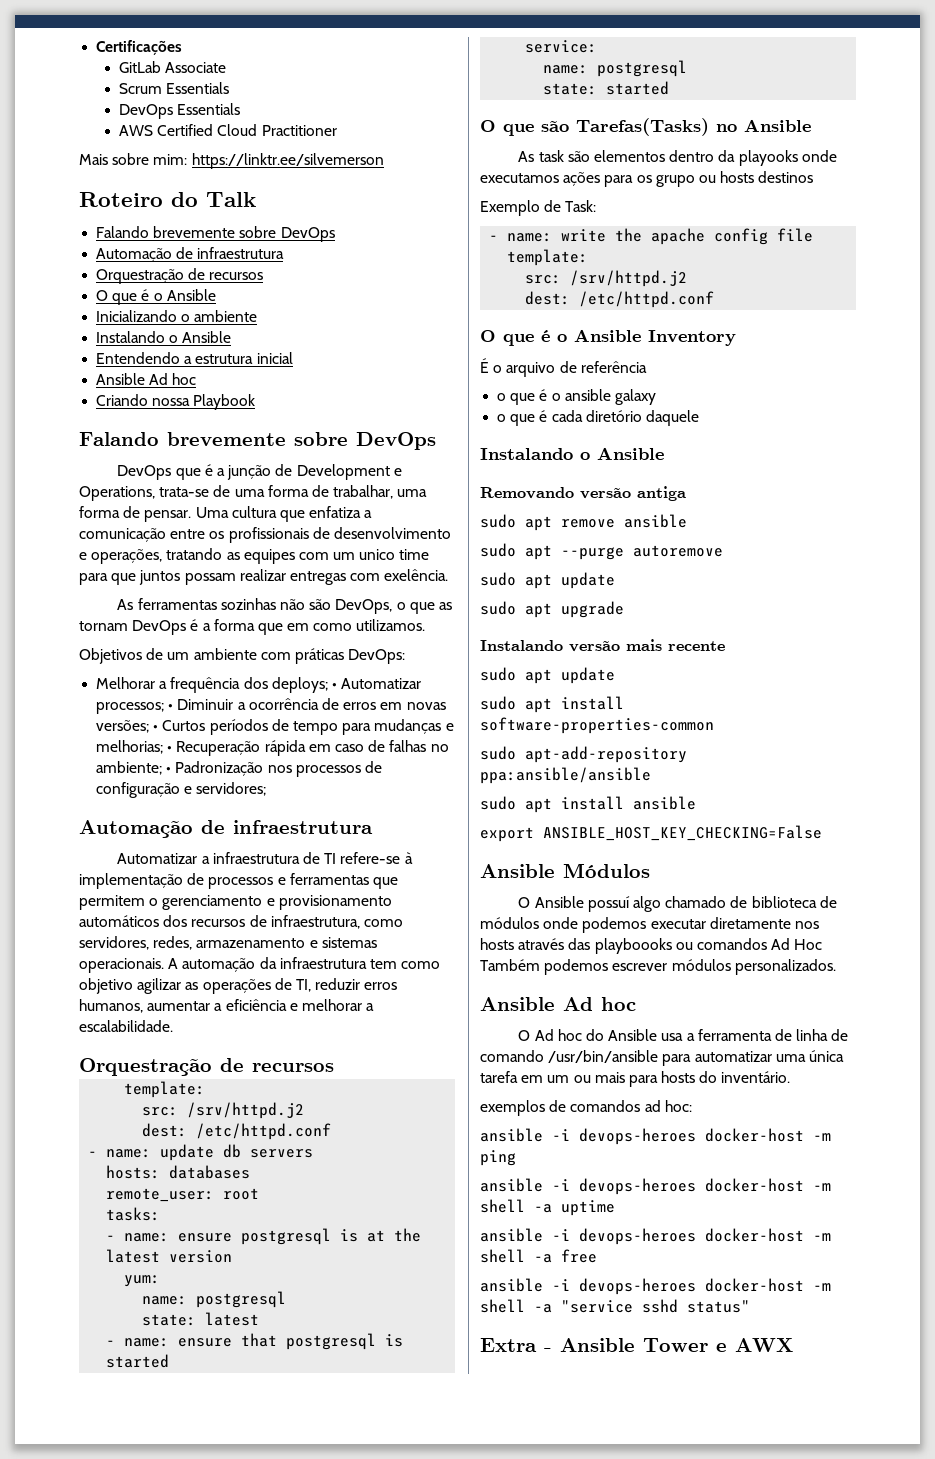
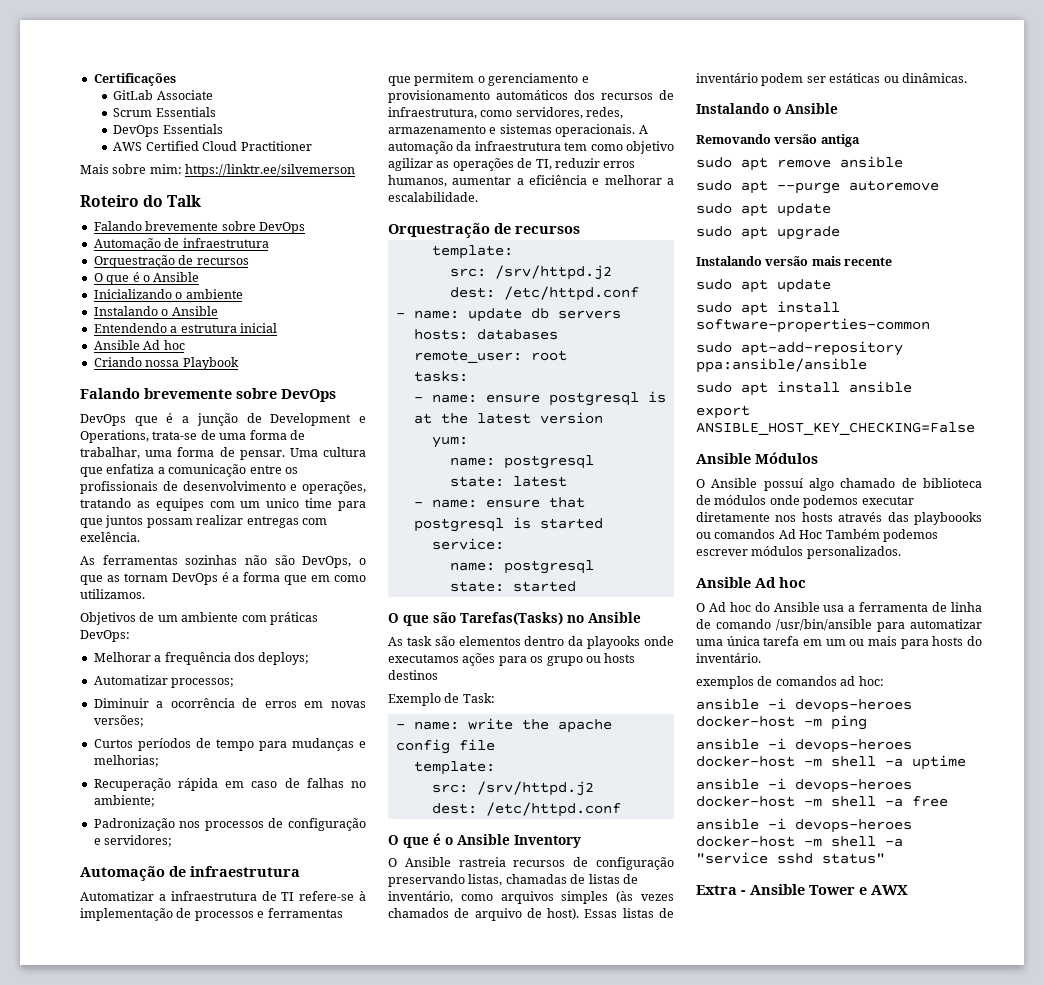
[331,683,337,689] • -> (310, 658) //
[168,704,174,710] • -> (235, 683) //
[153,725,159,731] • -> (144, 721) //
[167,746,173,752] • -> (159, 761) //
[166,767,172,773] • -> (155, 801) //
[480,358,647,377] [497,389,656,405] [497,410,699,426] É o arquivo de referência // o que é o ansible galaxy // o que é cada diretório daquele -> [388,857,674,870] [388,874,638,887] [388,891,674,904] [388,908,674,921] [696,73,967,86] O Ansible rastreia recursos de configuração preservando listas, chamadas de listas de inventário, como arquivos simples (às vezes chamados de arquivo de host). Essas listas de inventário podem ser estáticas ou dinâmicas.

